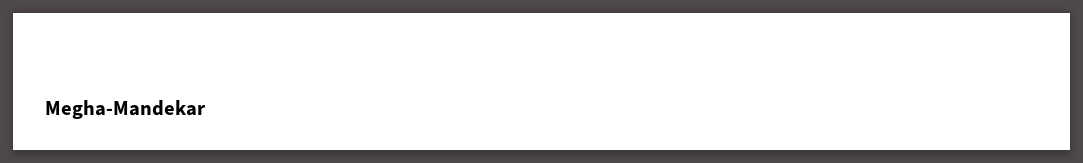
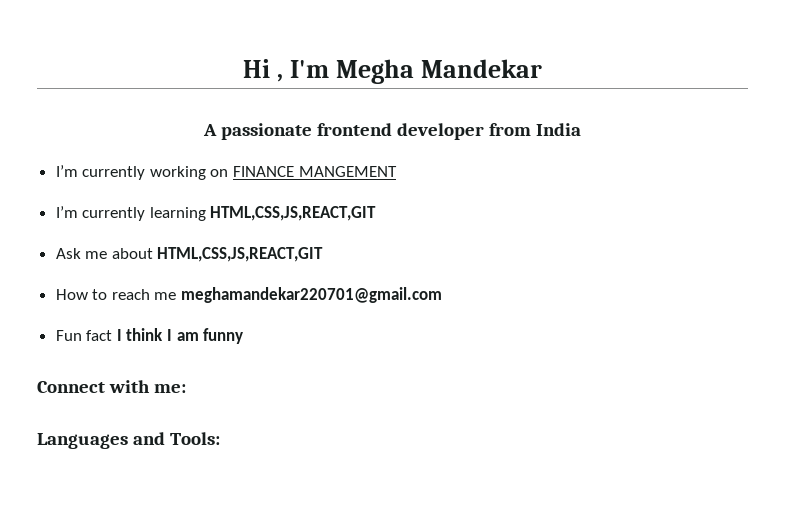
[45,100,206,119] Megha-Mandekar -> [243,59,542,84] [202,123,582,140] [55,165,397,180] [55,206,377,221] [55,247,324,262] [55,287,443,303] [55,328,244,344] [37,380,187,393] [37,432,221,449] Hi , I'm Megha Mandekar // A passionate frontend developer from India // I’m currently working on FINANCE MANGEMENT // I’m currently learning HTML,CSS,JS,REACT,GIT // Ask me about HTML,CSS,JS,REACT,GIT // How to reach me meghamandekar220701@gmail.com // Fun fact I think I am funny // Connect with me: // Languages and Tools:

